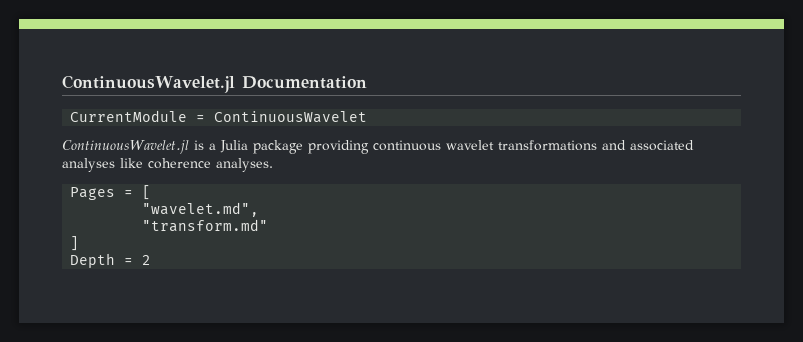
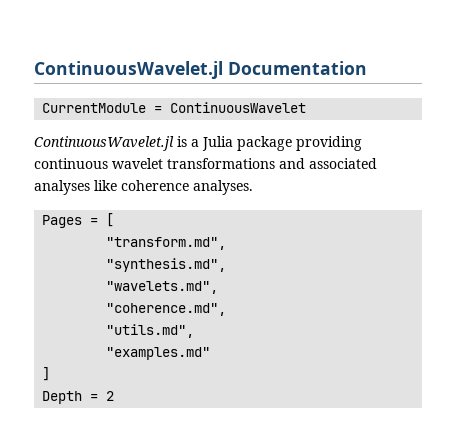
[142,202,260,217] [142,219,269,232] "wavelet.md", // "transform.md" -> [106,237,227,250] [106,258,227,272] [106,281,219,294] [106,303,227,316] [106,324,195,338] [106,347,211,360] "transform.md", // "synthesis.md", // "wavelets.md", // "coherence.md", // "utils.md", // "examples.md"

